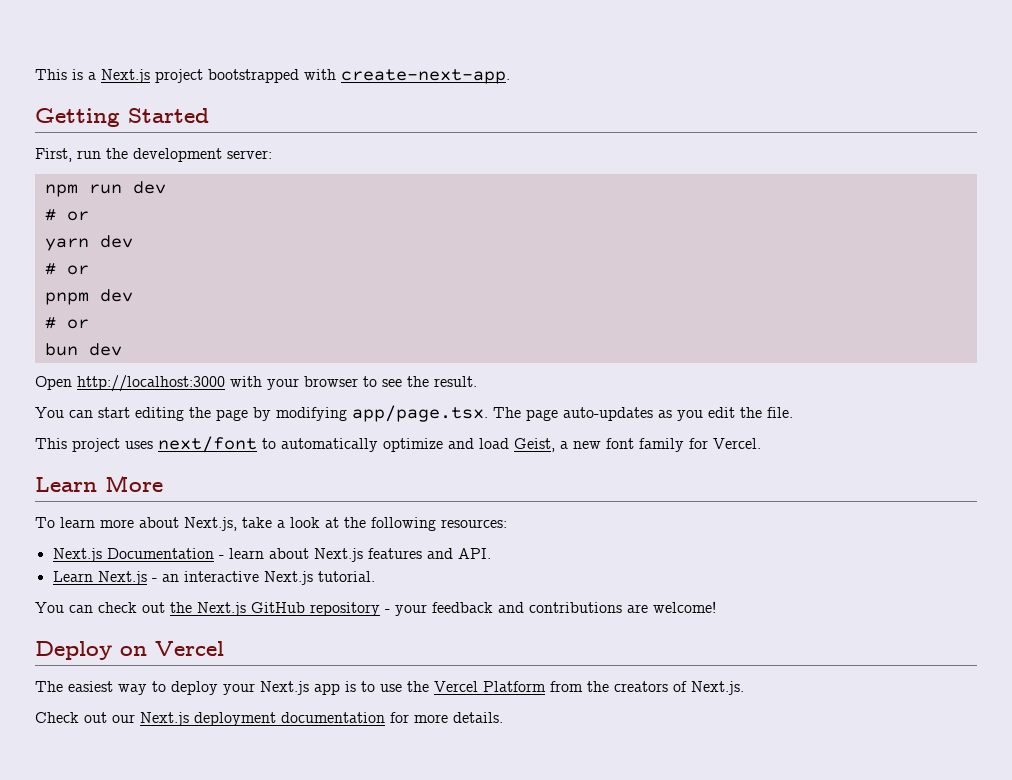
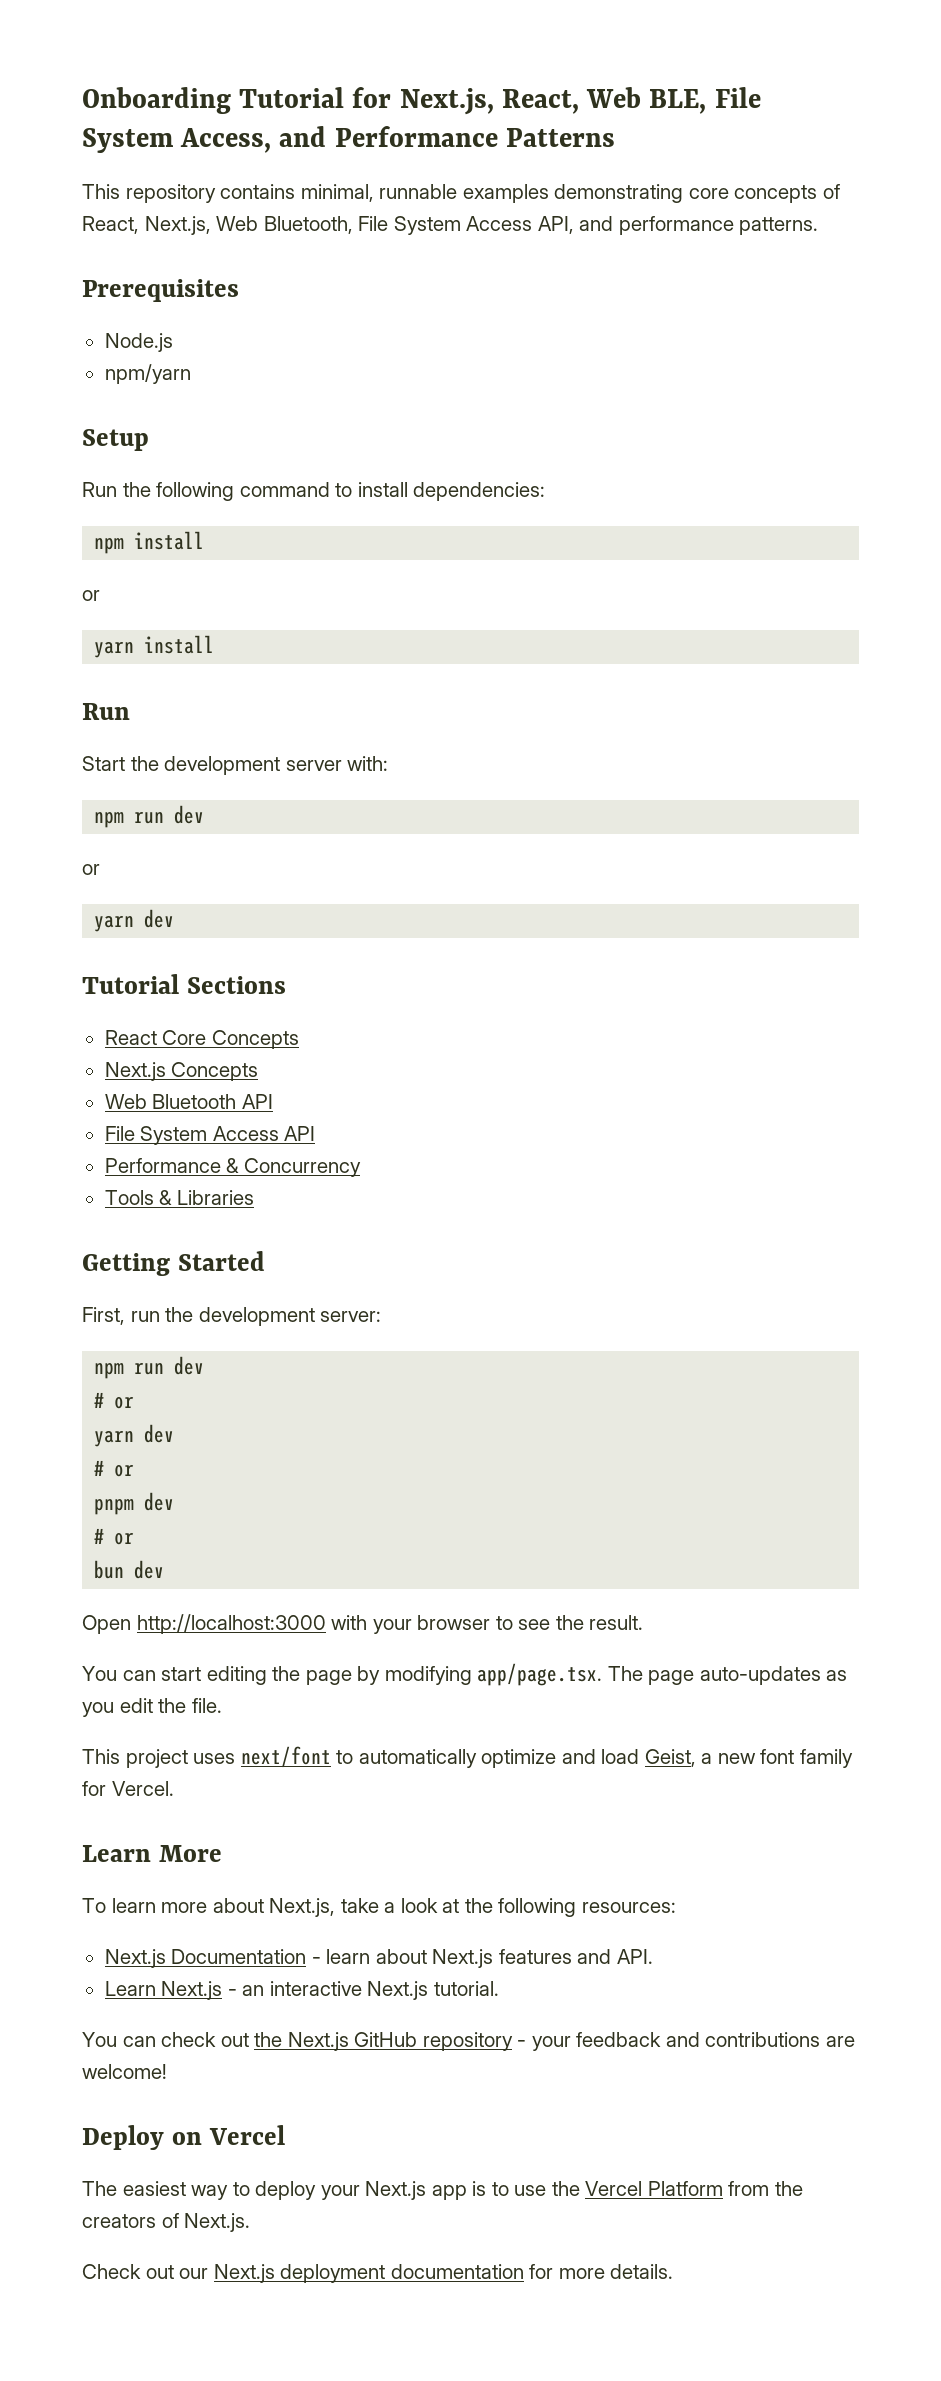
[35,69,510,84] This is a Next.js project bootstrapped with create-next-app. -> [82,87,761,115] [82,126,615,153] [82,184,840,203] [82,216,819,235] [82,279,239,302] [104,333,173,352] [104,364,191,384] [82,429,149,451] [82,482,546,501] [94,531,205,554] [82,590,100,601] [94,635,215,658] [82,703,130,720] [82,756,389,775] [94,805,205,828] [82,864,100,875] [94,909,175,932] [82,974,286,994] [104,1030,299,1049] [104,1062,259,1081] [104,1094,273,1109] [104,1126,316,1145] [104,1158,361,1177] [104,1190,254,1205] Onboarding Tutorial for Next.js, React, Web BLE, File System Access, and Performance Patterns // This repository contains minimal, runnable examples demonstrating core concepts of React, Next.js, Web Bluetooth, File System Access API, and performance patterns. // Prerequisites // Node.js // npm/yarn // Setup // Run the following command to install dependencies: // npm install // or // yarn install // Run // Start the development server with: // npm run dev // or // yarn dev // Tutorial Sections // React Core Concepts // Next.js Concepts // Web Bluetooth API // File System Access API // Performance & Concurrency // Tools & Libraries

